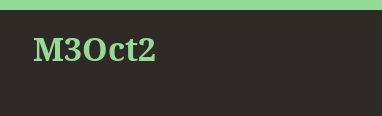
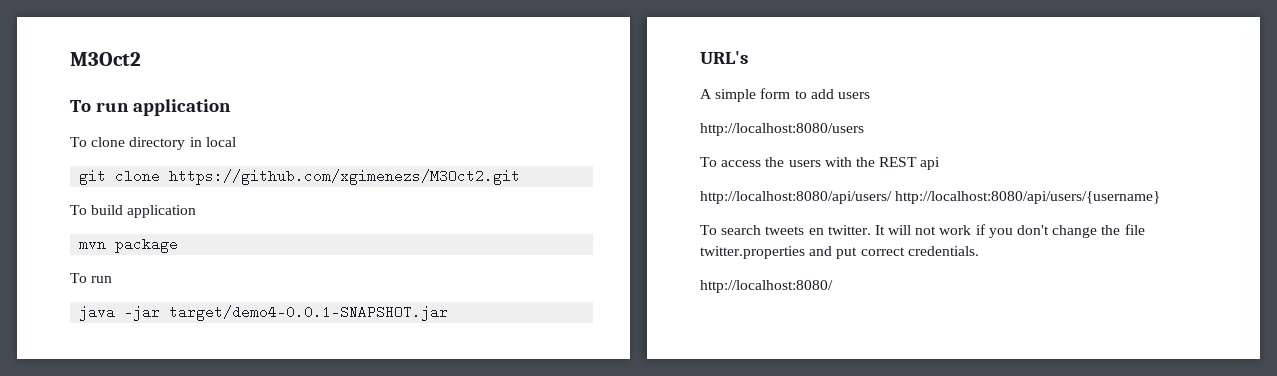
(156, 49) none -> [70,99,231,116] [70,137,236,150] [79,169,521,185] [70,205,197,218] [79,237,179,253] [70,273,113,283] [79,305,449,321] [700,51,748,64] [700,88,870,102] [700,123,864,136] [700,157,941,170] [700,191,1161,204] [700,224,1145,238] [700,246,979,259] [700,280,833,293] // To run application // To clone directory in local // git clone https://github.com/xgimenezs/M3Oct2.git // To build application // mvn package // To run // java -jar target/demo4-0.0.1-SNAPSHOT.jar // URL's // A simple form to add users // http://localhost:8080/users // To access the users with the REST api // http://localhost:8080/api/users/ http://localhost:8080/api/users/{username} // To search tweets en twitter. It will not work if you don't change the file twitter.properties and put correct credentials. // http://localhost:8080/

